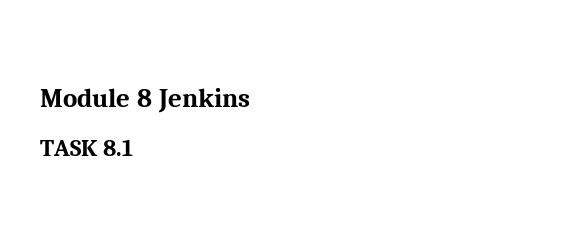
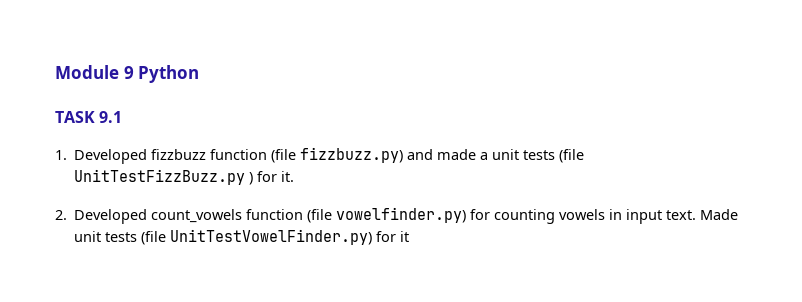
[137,88,251,113] 8 Jenkins -> [123,65,200,83] 9 Python
[103,139,134,156] 8.1 -> [99,111,123,123] [55,147,585,164] [74,169,295,185] [55,207,739,224] [74,229,410,245] 9.1 // 1. Developed fizzbuzz function (file fizzbuzz.py) and made a unit tests (file UnitTestFizzBuzz.py ) for it. // 2. Developed count_vowels function (file vowelfinder.py) for counting vowels in input text. Made unit tests (file UnitTestVowelFinder.py) for it

